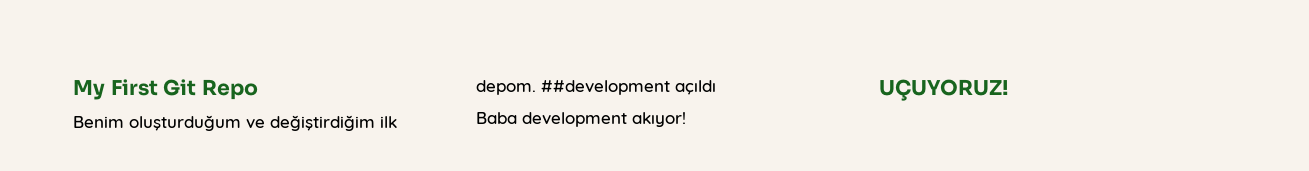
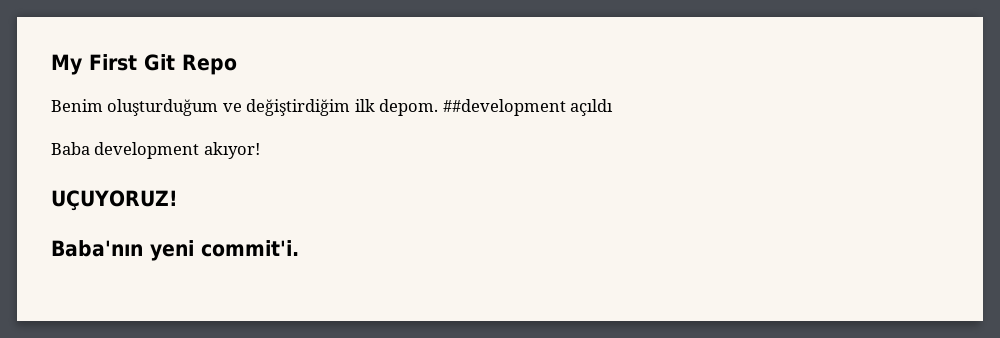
(1009, 90) none -> [51,240,299,261] // Baba'nın yeni commit'i.

